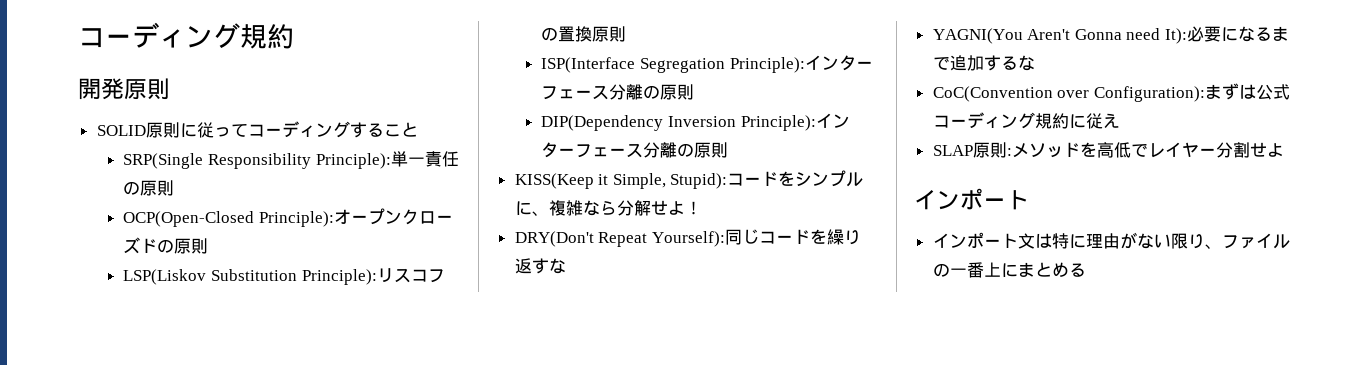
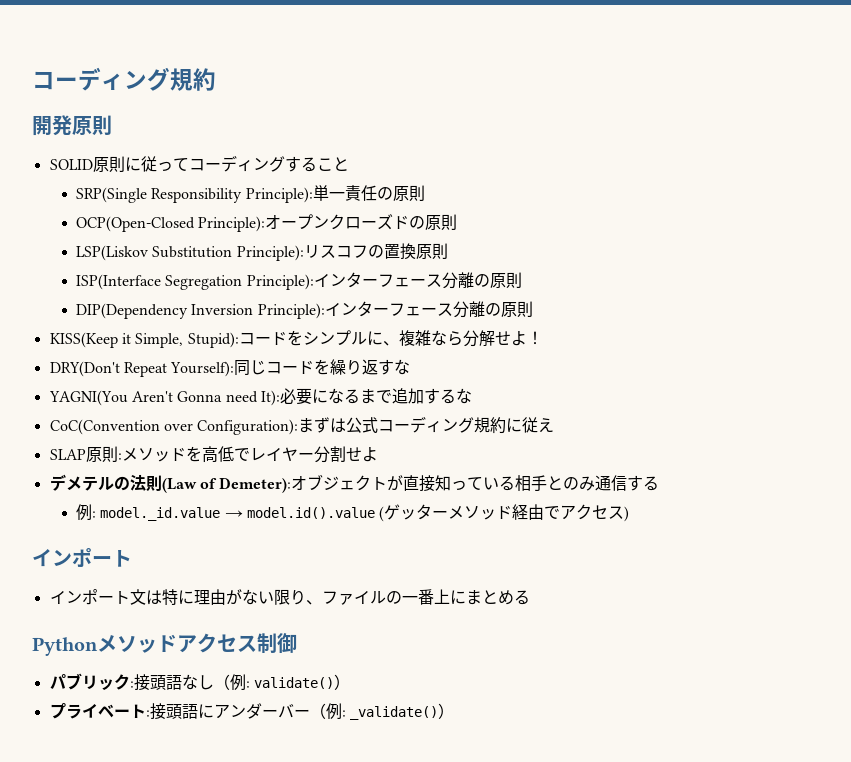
(1284, 150) none -> [49,474,660,493] [76,504,630,522] // デメテルの法則(Law of Demeter):オブジェクトが直接知っている相手とのみ通信する // 例: model._id.value → model.id().value (ゲッターメソッド経由でアクセス)
(1086, 270) none -> [32,633,297,656] [49,673,350,691] [49,703,454,720] // Pythonメソッドアクセス制御 // パブリック:接頭語なし（例: validate()） // プライベート:接頭語にアンダーバー（例: _validate()）

